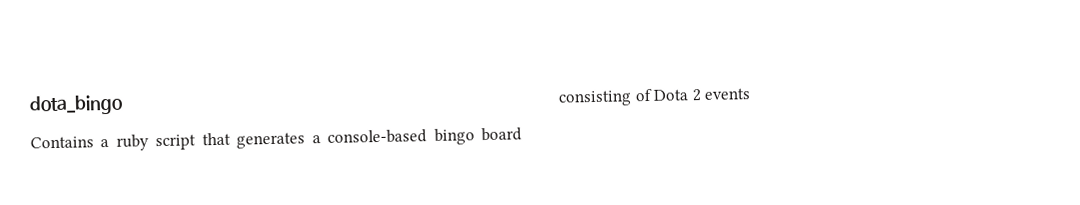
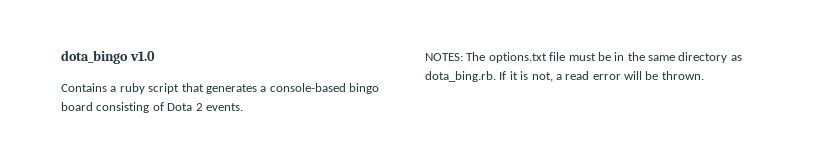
(123, 105) none -> [129,51,155,61] v1.0
[704,88,751,100] events -> [205,103,243,111] [425,52,742,63] [425,71,704,82] events. // NOTES: The options.txt file must be in the same directory as dota_bing.rb. If it is not, a read error will be thrown.

